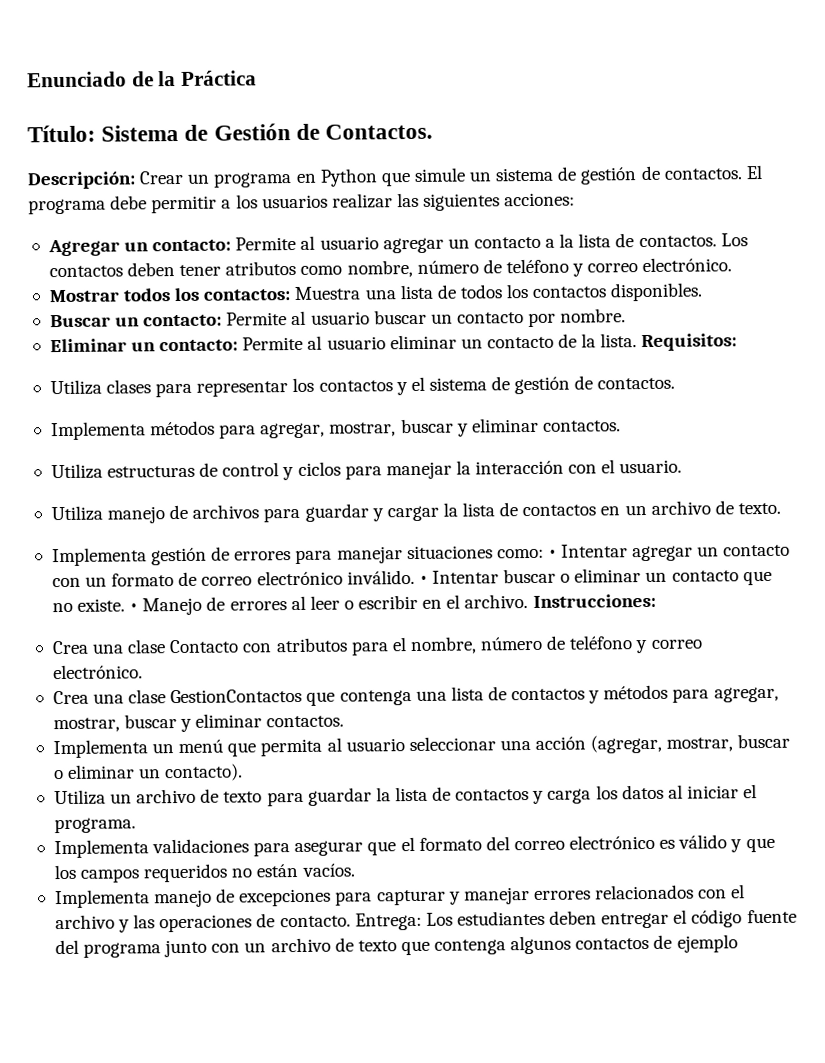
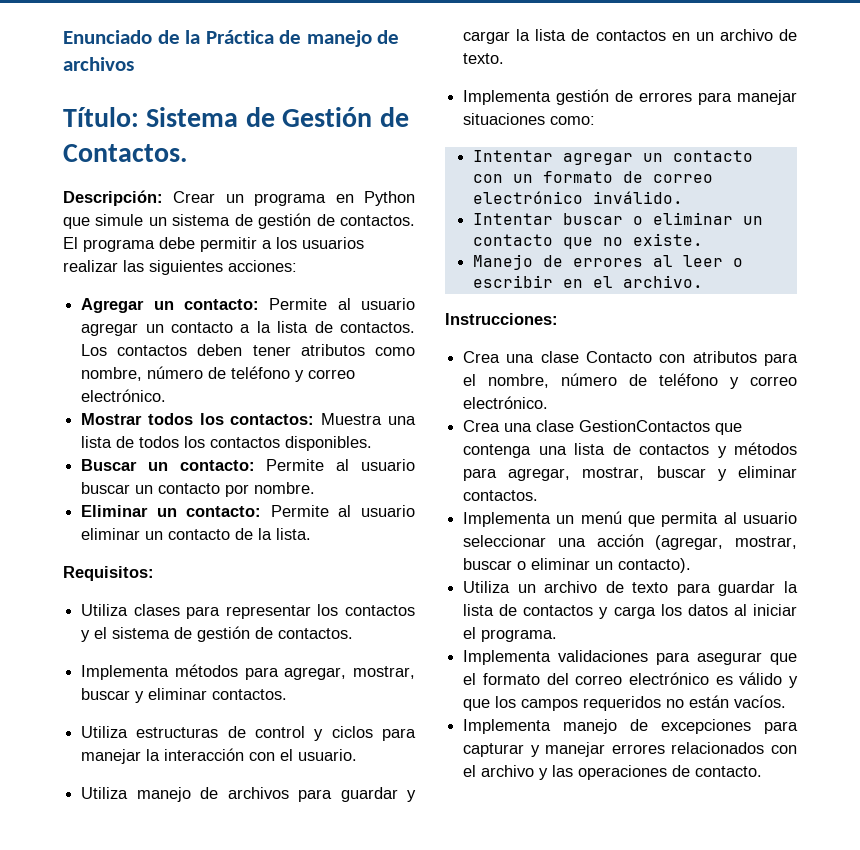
(258, 78) none -> [279,30,400,47] [63,57,134,71] de manejo de archivos
(638, 340) none -> (312, 534) //
[547,549,557,558] • -> (596, 120) //
[418,575,428,584] • -> (684, 197) //
[129,603,139,612] • -> (704, 239) //
(529, 601) none -> (704, 281) //
[354,909,797,931] [54,934,738,958] Entrega: Los estudiantes deben entregar el código fuente del programa junto con un archivo de texto que contenga algunos contactos de ejemplo -> (763, 771) none

